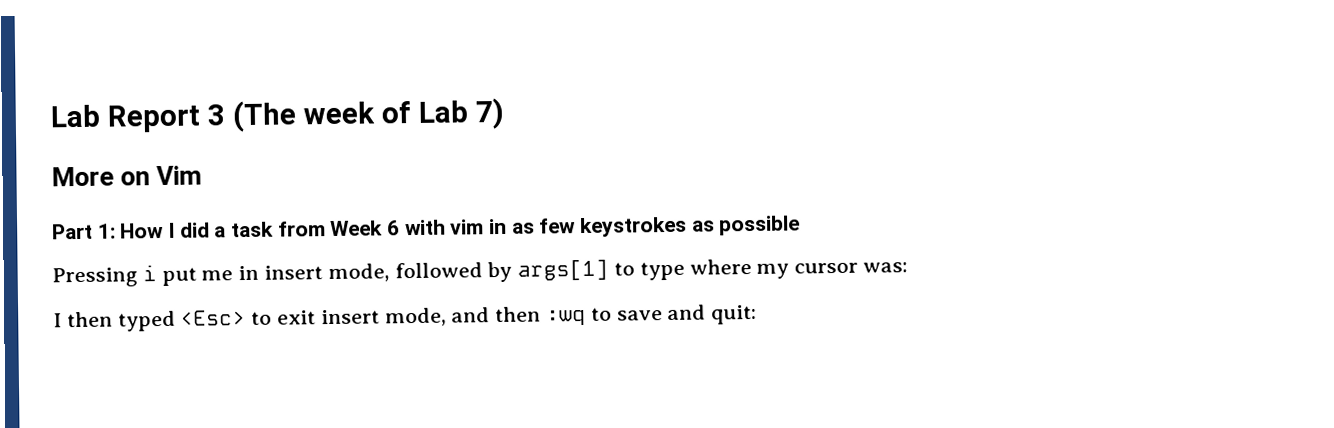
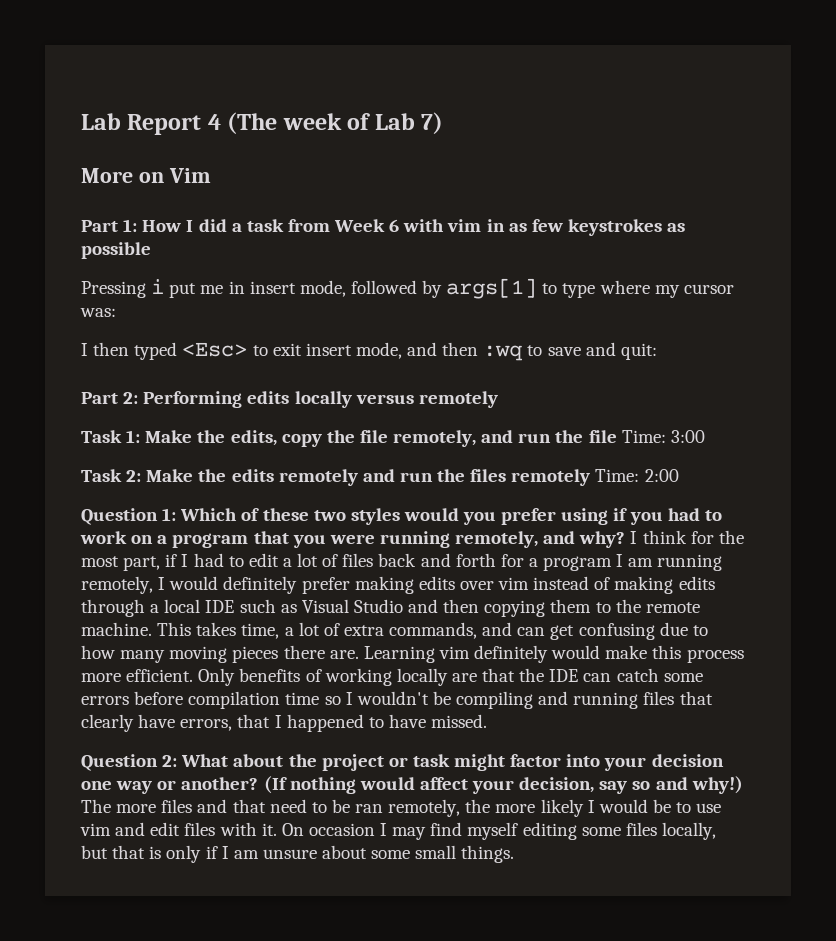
[206,104,225,126] 3 -> [207,114,221,130] 4
(758, 314) none -> [81,391,498,408] [81,430,705,447] [81,469,679,486] [81,508,722,525] [80,530,744,548] [81,553,723,571] [81,576,715,594] [81,599,700,617] [81,622,708,640] [81,645,744,663] [81,668,703,686] [81,691,713,709] [81,714,488,732] [81,754,724,771] [81,776,743,794] [81,799,722,817] [80,822,716,840] [81,845,515,863] // Part 2: Performing edits locally versus remotely // Task 1: Make the edits, copy the file remotely, and run the file Time: 3:00 // Task 2: Make the edits remotely and run the files remotely Time: 2:00 // Question 1: Which of these two styles would you prefer using if you had to work on a program that you were running remotely, and why? I think for the most part, if I had to edit a lot of files back and forth for a program I am running remotely, I would definitely prefer making edits over vim instead of making edits through a local IDE such as Visual Studio and then copying them to the remote machine. This takes time, a lot of extra commands, and can get confusing due to how many moving pieces there are. Learning vim definitely would make this process more efficient. Only benefits of working locally are that the IDE can catch some errors before compilation time so I wouldn't be compiling and running files that clearly have errors, that I happened to have missed. // Question 2: What about the project or task might factor into your decision one way or another? (If nothing would affect your decision, say so and why!) The more files and that need to be ran remotely, the more likely I would be to use vim and edit files with it. On occasion I may find myself editing some files locally, but that is only if I am unsure about some small things.

